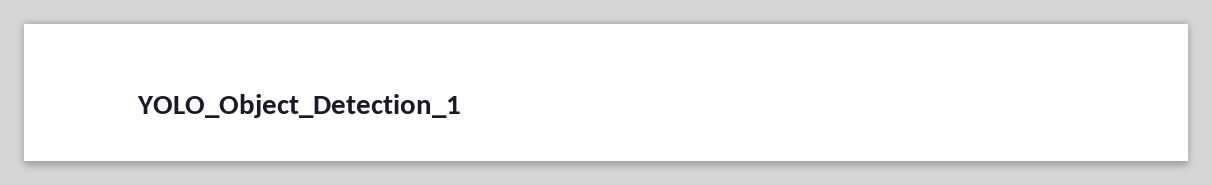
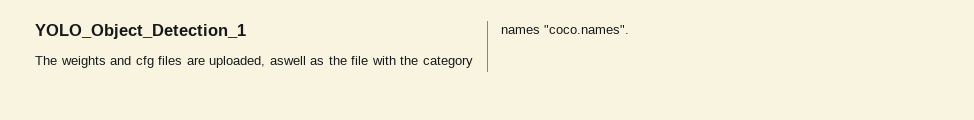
(461, 106) none -> [35,56,474,68] [501,25,629,34] // The weights and cfg files are uploaded, aswell as the file with the category names "coco.names".

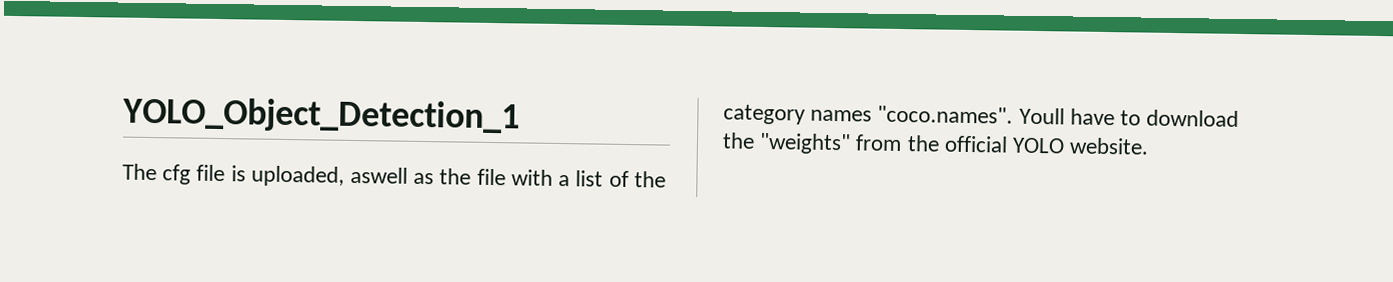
[60,56,205,68] weights and cfg files are -> [162,164,246,185] cfg file is
(396, 60) none -> [558,170,629,188] a list of
(629, 29) none -> [1018,107,1240,127] [722,132,1150,155] Youll have to download the "weights" from the official YOLO website.

